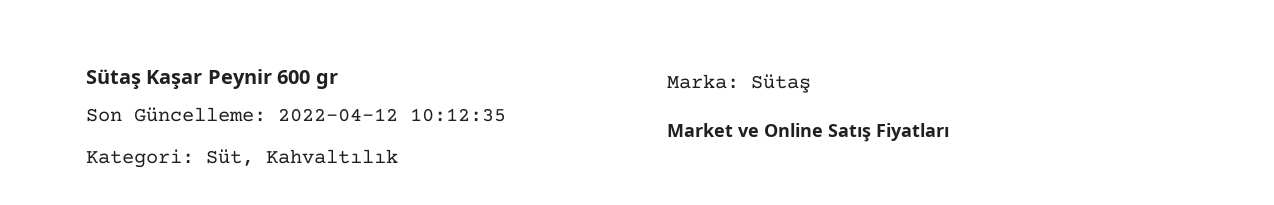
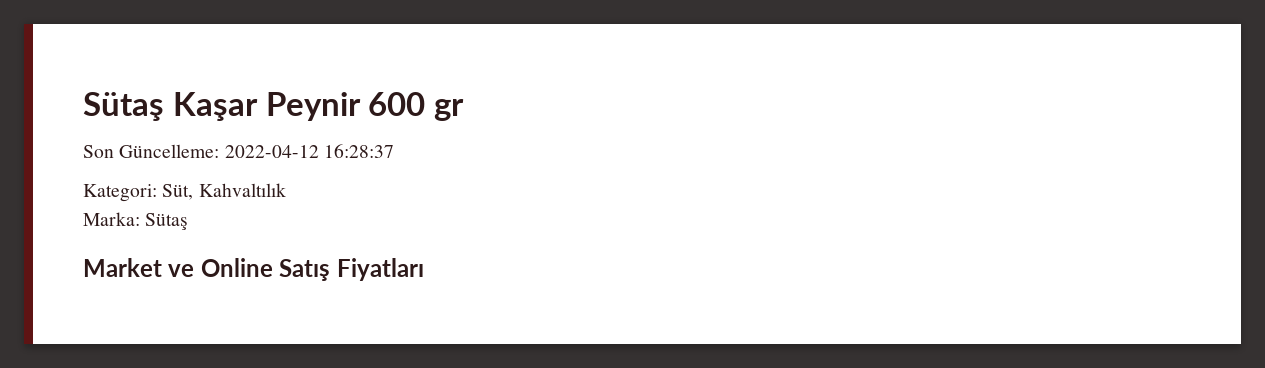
[410,108,506,122] 10:12:35 -> [323,144,394,158] 16:28:37

